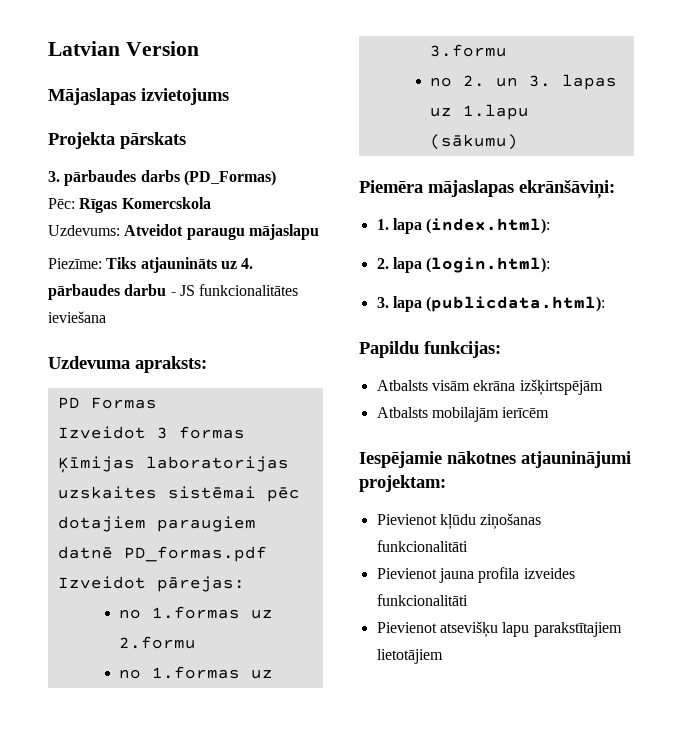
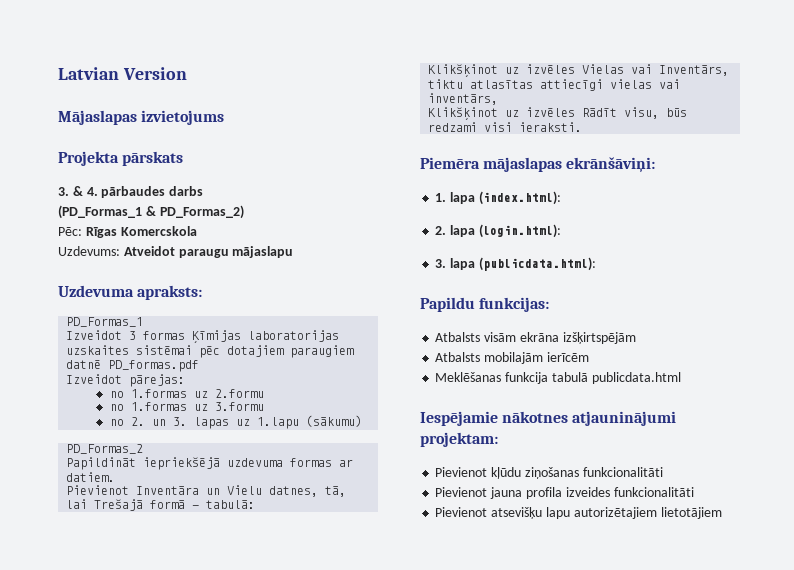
(60, 176) none -> [72,186,98,196] & 4.
[183,170,276,186] (PD_Formas) -> [58,205,244,219] // (PD_Formas_1 & PD_Formas_2)
[48,257,254,273] [48,284,299,300] [48,311,106,323] // Piezīme: Tiks atjaunināts uz 4. pārbaudes darbu - JS funkcionalitātes ieviešana -> (294, 252) none
[57,397,157,409] PD Formas -> [66,317,144,327] PD_Formas_1
(519, 142) none -> [66,444,144,454] [66,457,354,470] [66,472,116,482] [66,485,347,497] [66,499,256,511] [428,64,730,77] [428,79,681,91] [428,93,499,105] [428,107,688,120] [428,122,583,132] // PD_Formas_2 // Papildināt iepriekšējā uzdevuma formas ar datiem. // Pievienot Inventāra un Vielu datnes, tā, lai Trešajā formā - tabulā: // Klikšķinot uz izvēles Vielas vai Inventārs, tiktu atlasītas attiecīgi vielas vai inventārs, // Klikšķinot uz izvēles Rādīt visu, būs redzami visi ieraksti.
(550, 412) none -> [435,372,681,384] // Meklēšanas funkcija tabulā publicdata.html
[533,622,622,637] parakstītajiem -> [573,507,657,519] autorizētajiem

